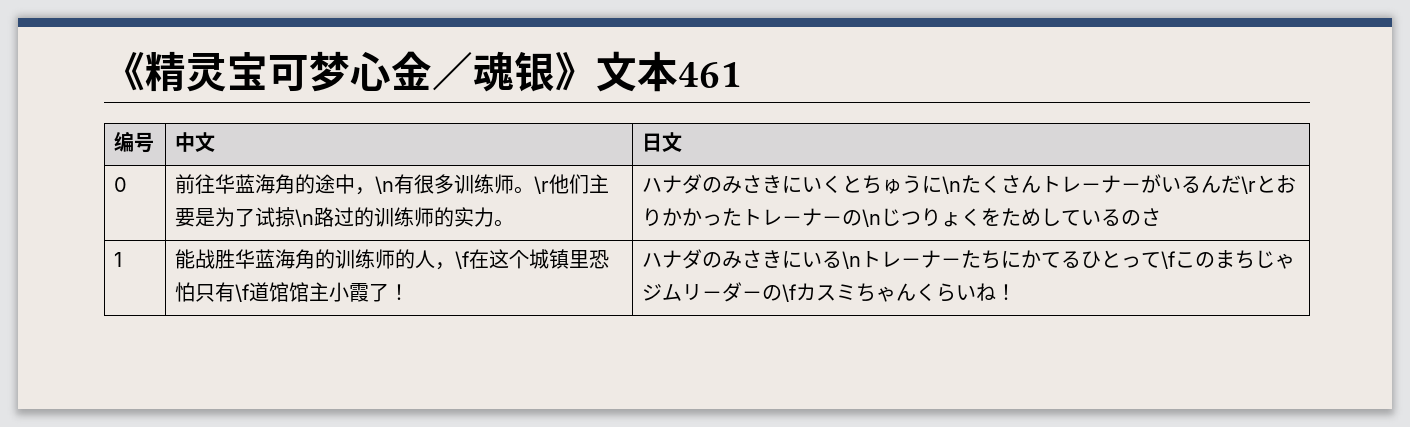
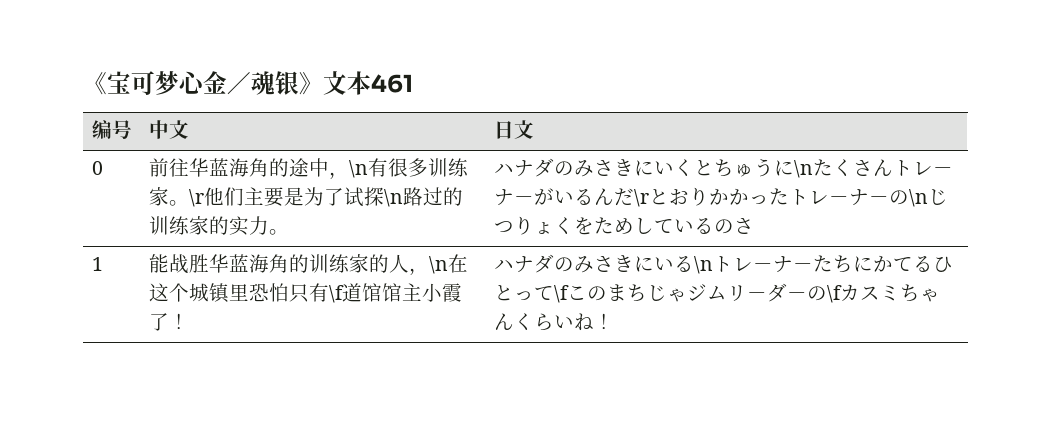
[145,51,227,92] 精灵 -> (107, 83) none
[493,174,514,194] 师 -> [148,187,169,206] 家
[274,207,295,227] 掠 -> [363,187,384,206] 探
[413,207,434,227] 师 -> [188,216,209,235] 家
[374,249,470,270] 师的人，\f -> [348,254,448,275] 家的人，\n

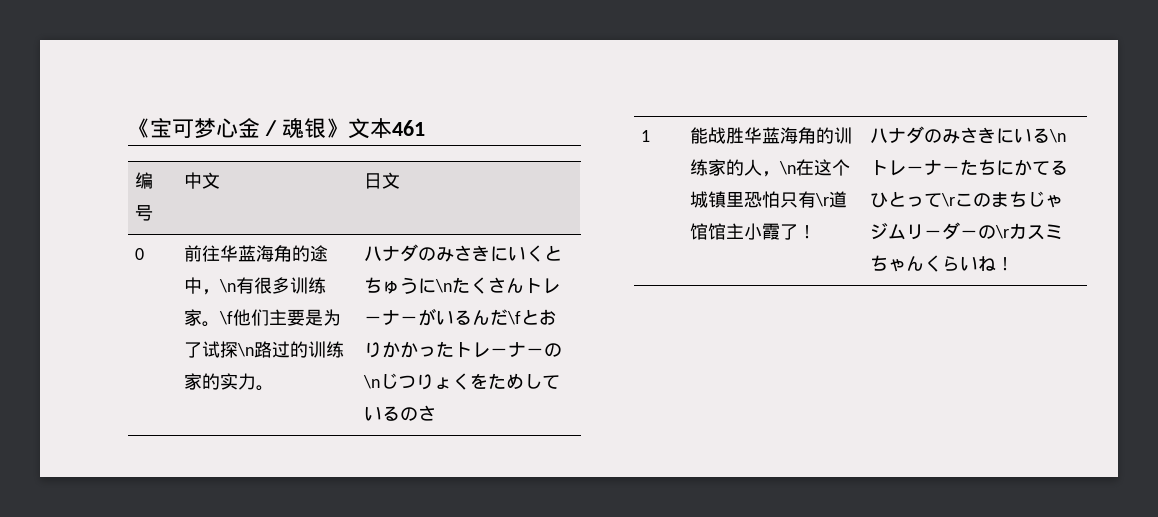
[188,189,204,207] \r -> [219,311,234,325] \f
[633,189,649,207] \r -> [507,311,522,325] \f
[328,285,344,303] \f -> [815,193,830,207] \r
[553,285,569,303] \f -> [941,193,956,207] \r
[826,285,842,303] \f -> [995,225,1010,239] \r

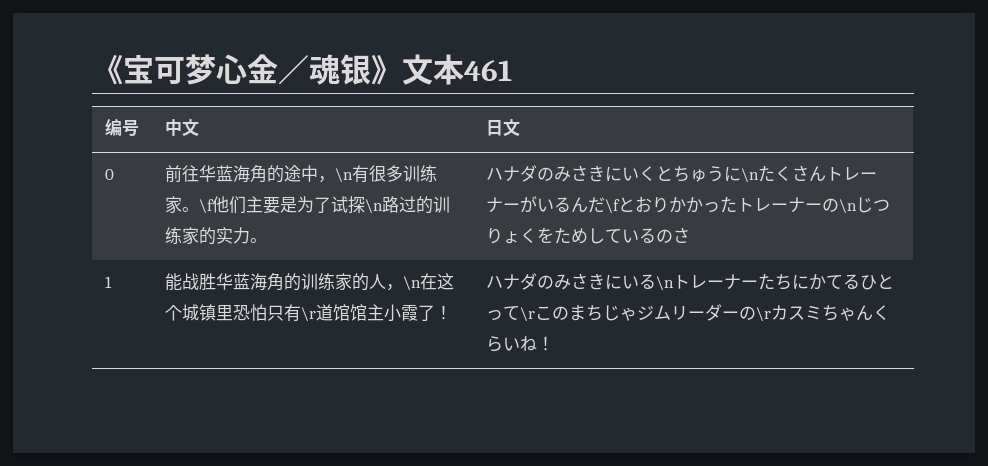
[364,310,419,325] －ナ－ -> [860,172,878,180] [486,197,521,213] ーナー
[490,342,545,357] －ナ－ -> [771,197,823,213] ーナー
[906,160,961,175] －ナ－ -> [707,274,759,290] ーナー
[924,222,979,240] －ダ－ -> [688,304,740,321] ーダー

